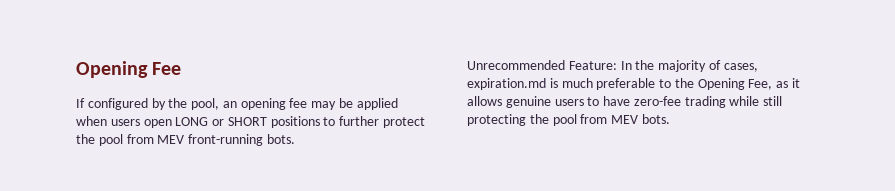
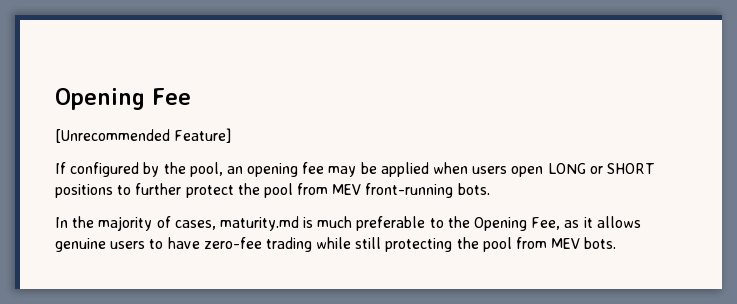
(182, 68) none -> [55,128,232,143] // [Unrecommended Feature]
[467,60,617,70] Unrecommended Feature: -> (490, 189) none
[467,78,546,90] expiration.md -> [219,216,299,231] maturity.md

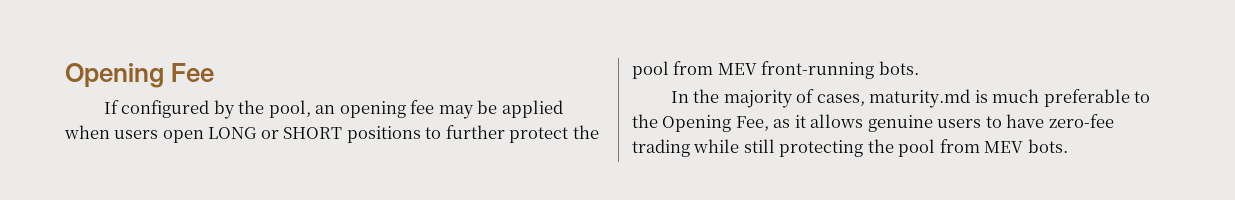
[55,128,232,143] // [Unrecommended Feature] -> (215, 72) none

